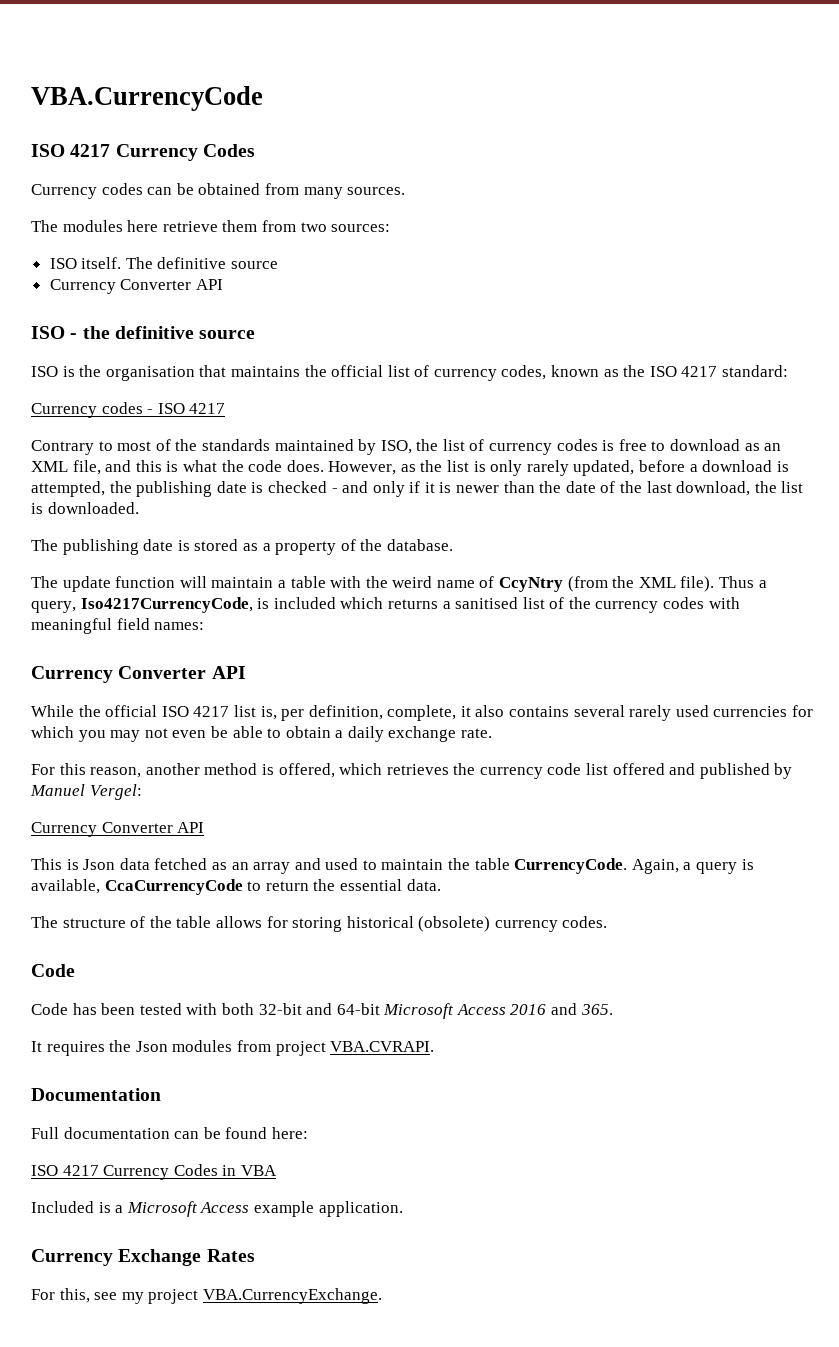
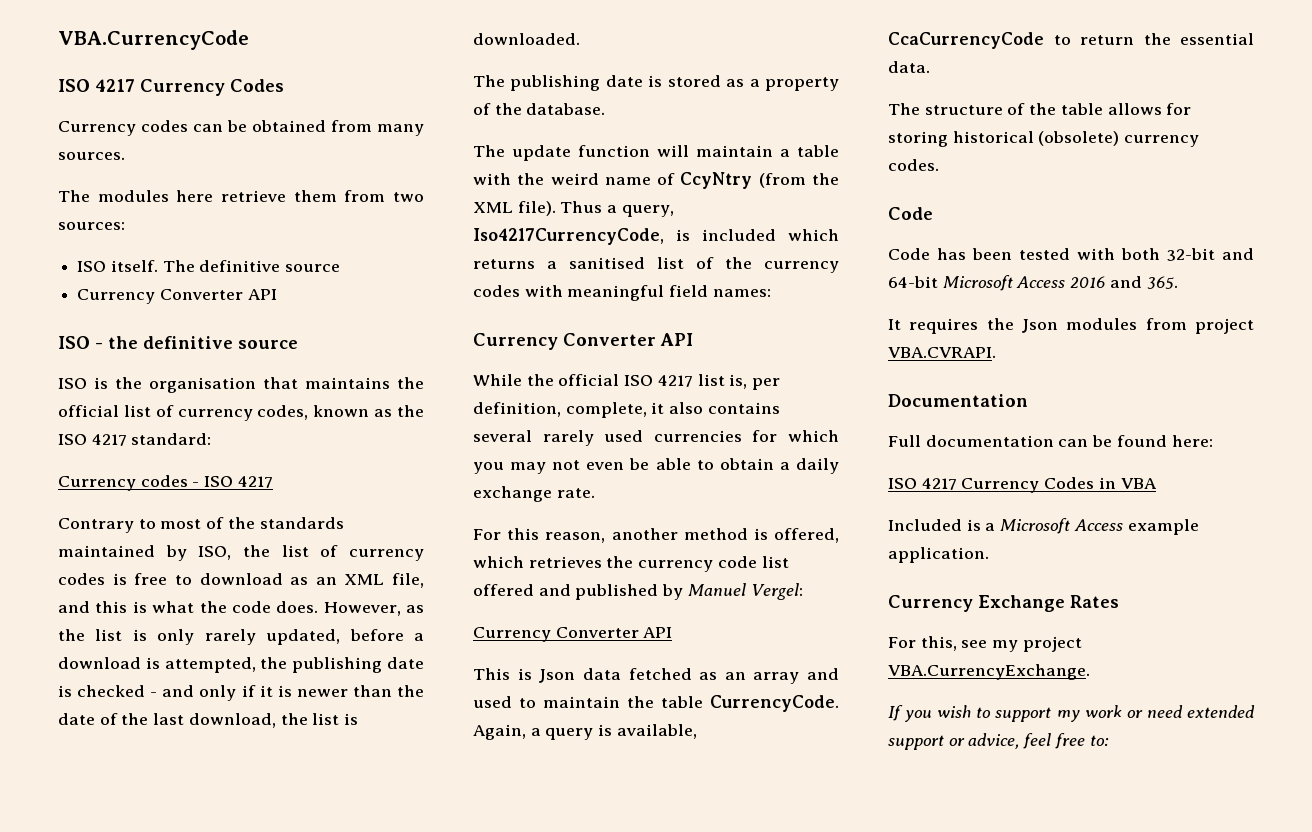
(382, 1296) none -> [888,705,1255,722] [888,733,1109,750] // If you wish to support my work or need extended support or advice, feel free to:

